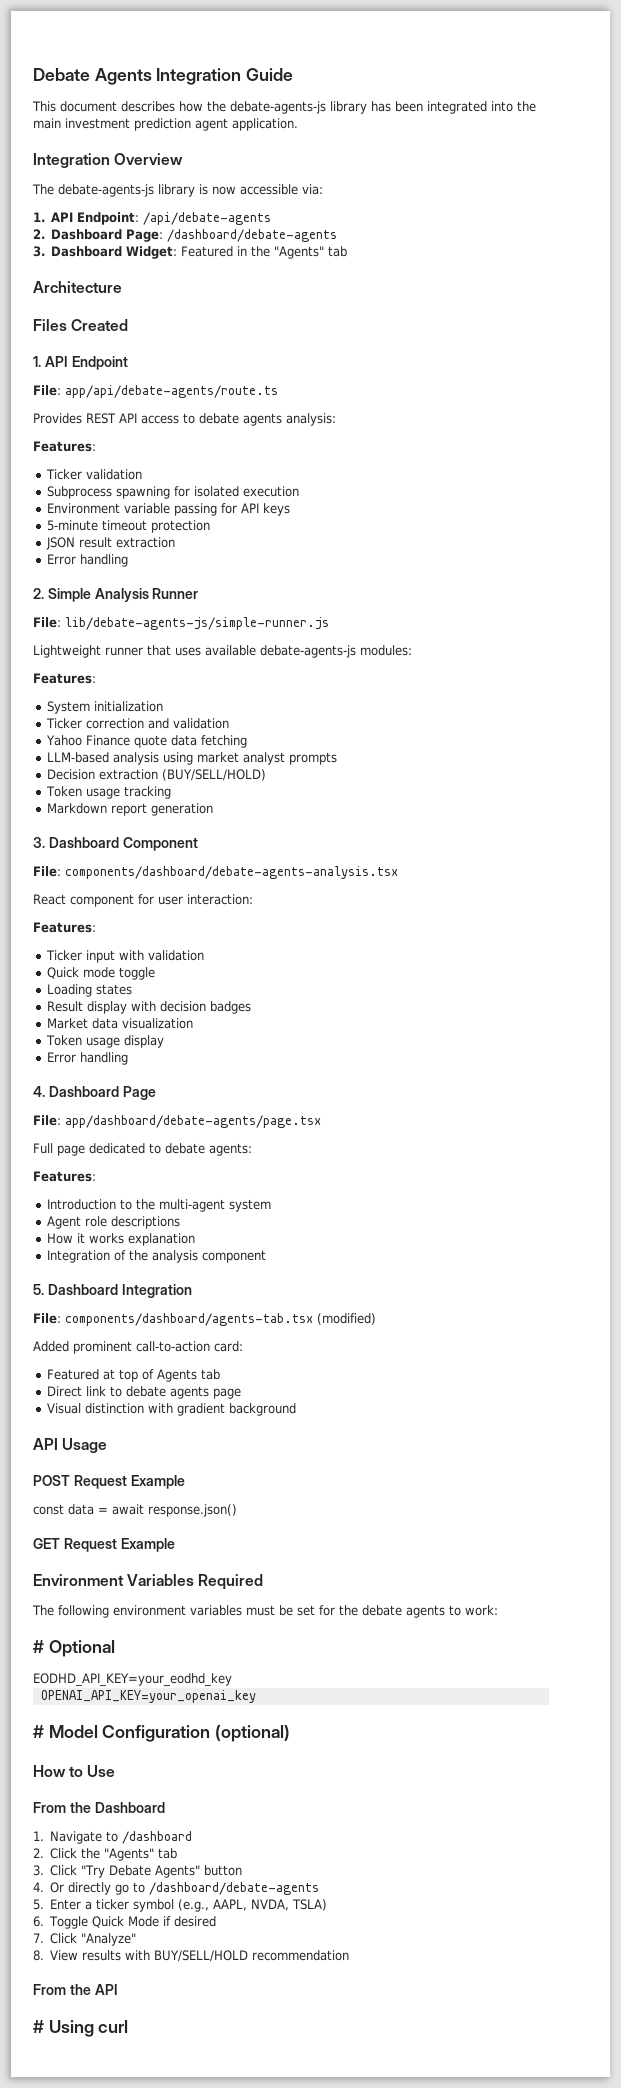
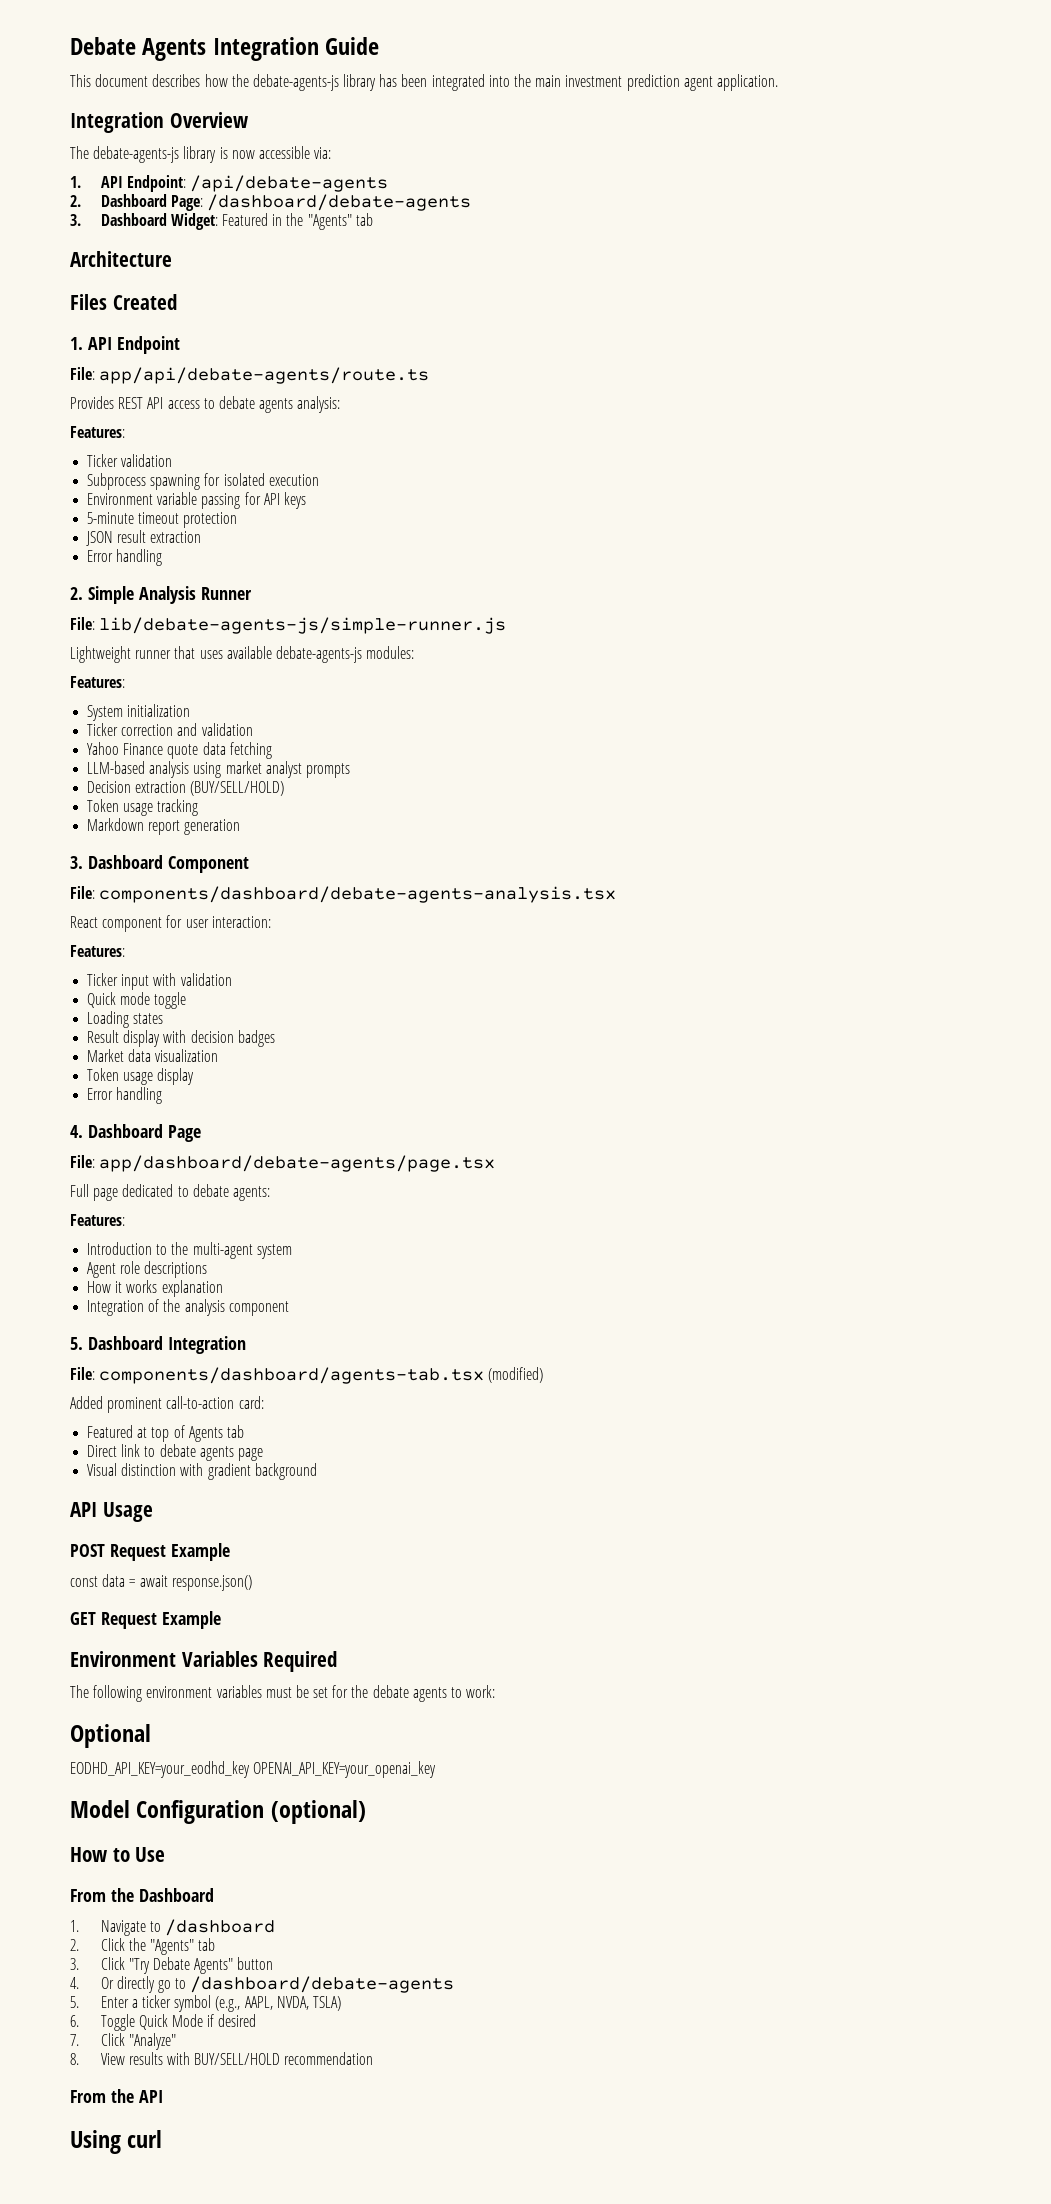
[33,1640,44,1653] # -> (496, 1691) none
(232, 1680) // -> (250, 1769) none
[33,1725,44,1738] # -> (437, 1769) none
[33,2020,44,2033] # -> (163, 2096) none

